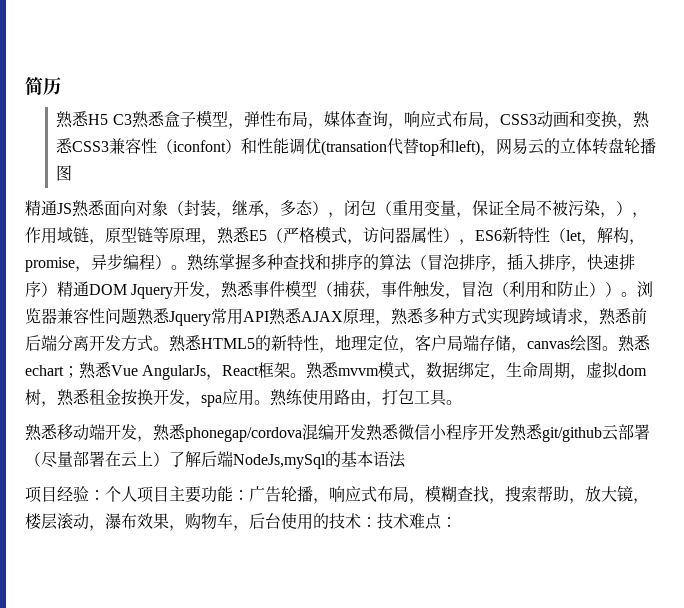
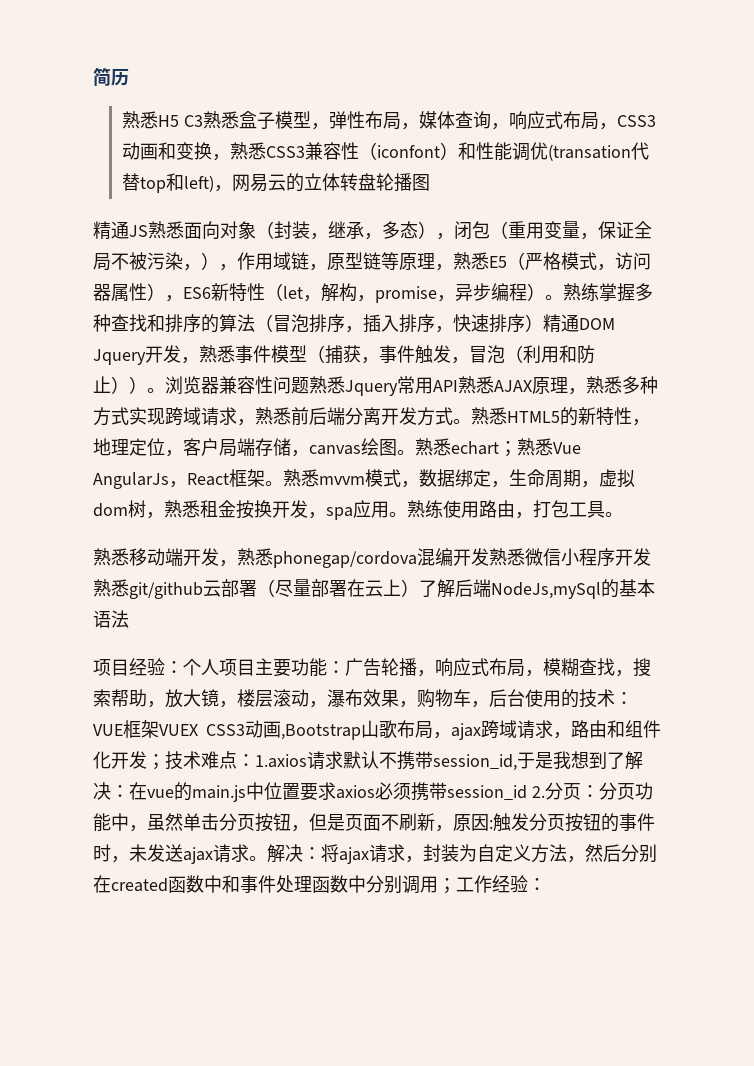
[377,513,442,530] 技术难点 -> [93,720,661,740] [93,751,643,771] [93,782,653,802] [93,813,655,832] [93,844,657,864] [93,875,528,894] VUE框架VUEX CSS3动画,Bootstrap山歌布局，ajax跨域请求，路由和组件化开发；技术难点：1.axios请求默认不携带session_id,于是我想到了解决：在vue的main.js中位置要求axios必须携带session_id 2.分页：分页功能中，虽然单击分页按钮，但是页面不刷新，原因:触发分页按钮的事件时，未发送ajax请求。解决：将ajax请求，封装为自定义方法，然后分别在created函数中和事件处理函数中分别调用；工作经验

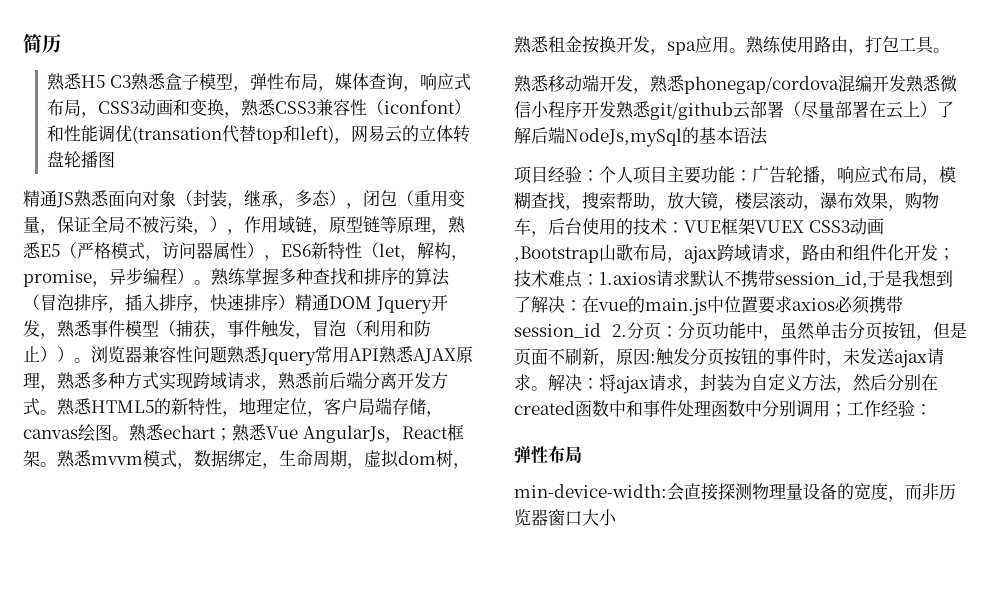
(546, 884) none -> [514,446,582,464] [514,483,956,502] [514,509,617,526] // 弹性布局 // min-device-width:会直接探测物理量设备的宽度，而非历览器窗口大小

